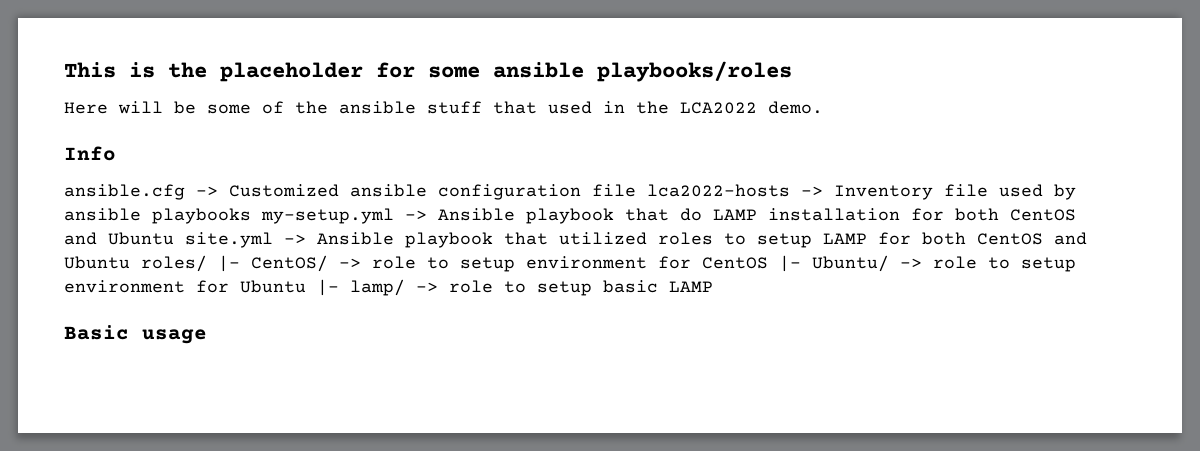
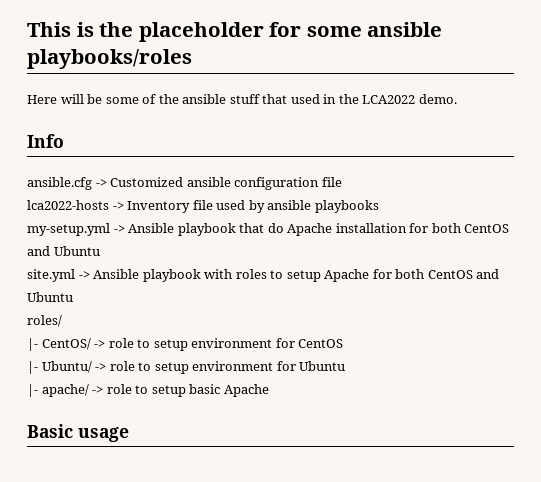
(636, 190) none -> (342, 182) //
(251, 216) none -> (379, 206) //
[713,209,757,220] LAMP -> [287,223,333,236] Apache
(174, 238) none -> (100, 251) //
[504,232,647,245] that utilized -> [204,269,233,279] with
[823,232,1087,245] [64,256,130,269] LAMP for both CentOS and Ubuntu -> [324,269,500,282] [27,292,73,302] Apache for both CentOS and Ubuntu //
(207, 263) none -> (62, 321) //
(768, 263) none -> (344, 343) //
[317,279,405,296] |- lamp/ -> [27,384,89,397] // |- apache/
[669,281,713,292] LAMP -> [223,384,269,397] Apache

